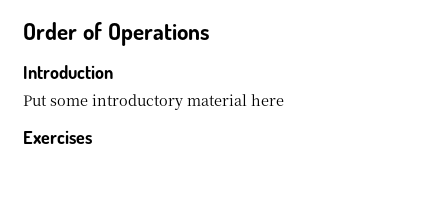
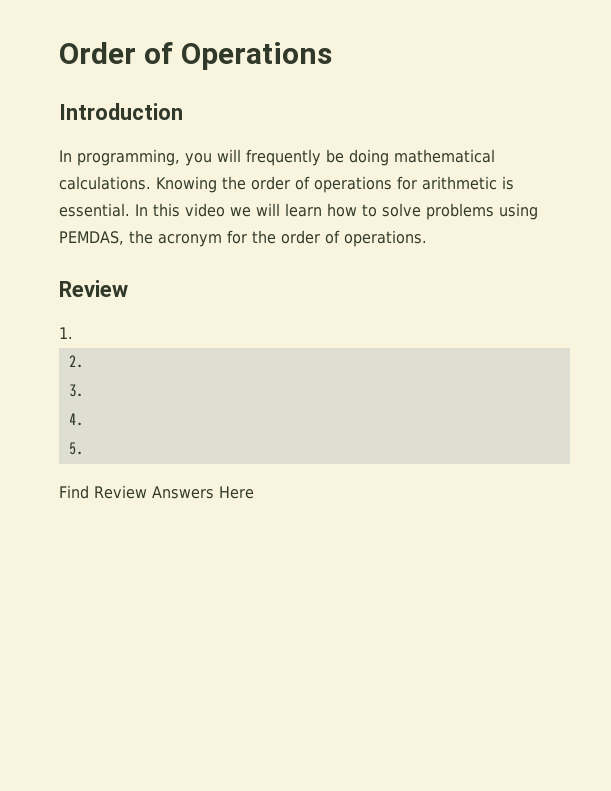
[23,94,284,110] [23,130,92,144] Put some introductory material here // Exercises -> [59,149,495,166] [59,176,514,193] [59,203,538,220] [59,230,427,247] [59,280,128,297] [59,327,73,339] [68,355,83,368] [68,384,83,397] [68,413,83,426] [68,442,83,455] [59,485,254,499] In programming, you will frequently be doing mathematical calculations. Knowing the order of operations for arithmetic is essential. In this video we will learn how to solve problems using PEMDAS, the acronym for the order of operations. // Review // 1. // 2. // 3. // 4. // 5. // Find Review Answers Here

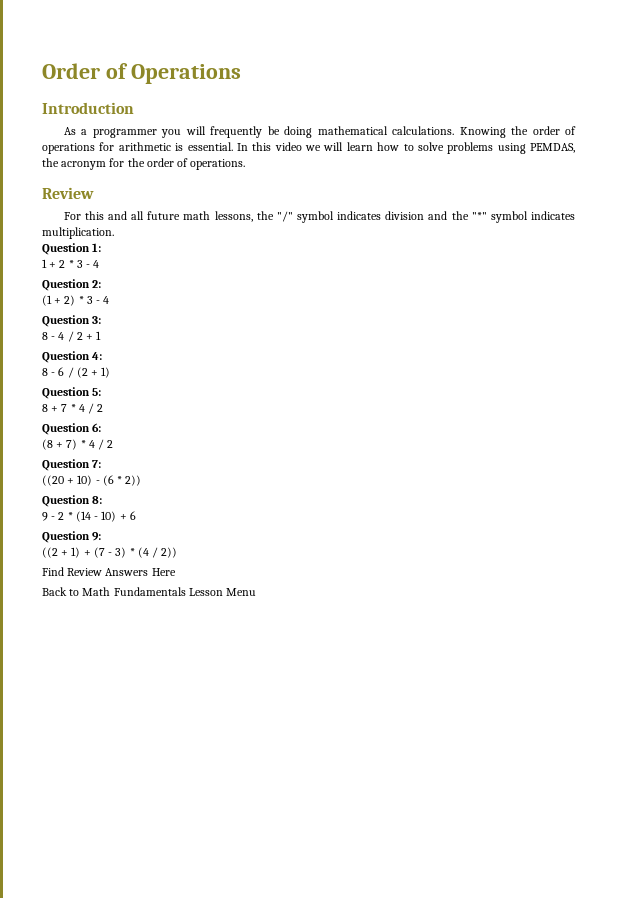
[59,149,180,166] In programming, -> [63,127,157,138] As a programmer
[59,327,73,339] [68,355,83,368] [68,384,83,397] [68,413,83,426] [68,442,83,455] [59,485,254,499] 1. // 2. // 3. // 4. // 5. // Find Review Answers Here -> [63,211,575,223] [42,227,114,239] [42,243,102,255] [42,259,100,268] [42,279,102,291] [42,295,110,306] [42,315,102,327] [42,331,102,342] [42,351,103,363] [42,367,111,378] [42,387,102,399] [42,403,104,414] [42,423,102,435] [42,439,114,450] [42,459,102,471] [42,475,142,486] [42,495,103,507] [42,511,136,522] [42,531,102,543] [42,547,178,558] [42,567,176,576] [42,587,257,596] For this and all future math lessons, the "/" symbol indicates division and the "*" symbol indicates multiplication. // Question 1: // 1 + 2 * 3 - 4 // Question 2: // (1 + 2) * 3 - 4 // Question 3: // 8 - 4 / 2 + 1 // Question 4: // 8 - 6 / (2 + 1) // Question 5: // 8 + 7 * 4 / 2 // Question 6: // (8 + 7) * 4 / 2 // Question 7: // ((20 + 10) - (6 * 2)) // Question 8: // 9 - 2 * (14 - 10) + 6 // Question 9: // ((2 + 1) + (7 - 3) * (4 / 2)) // Find Review Answers Here // Back to Math Fundamentals Lesson Menu

